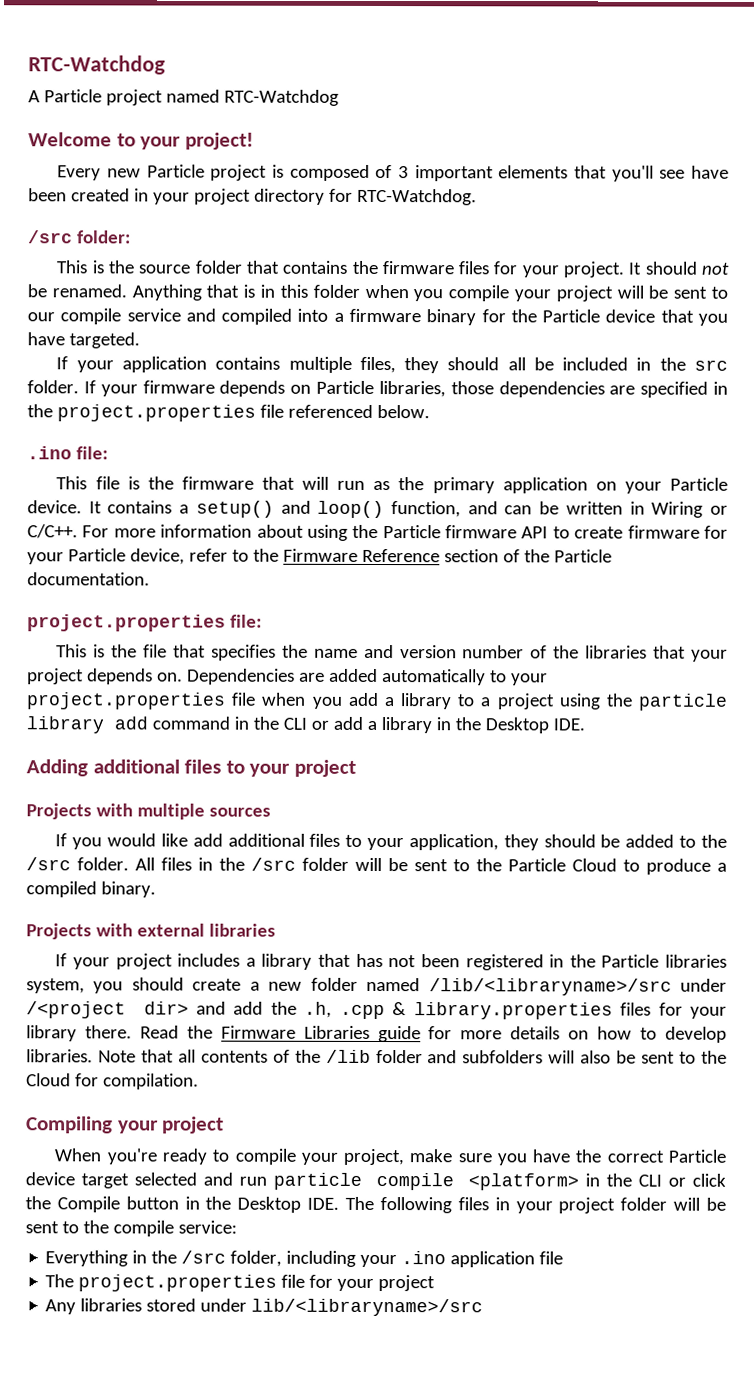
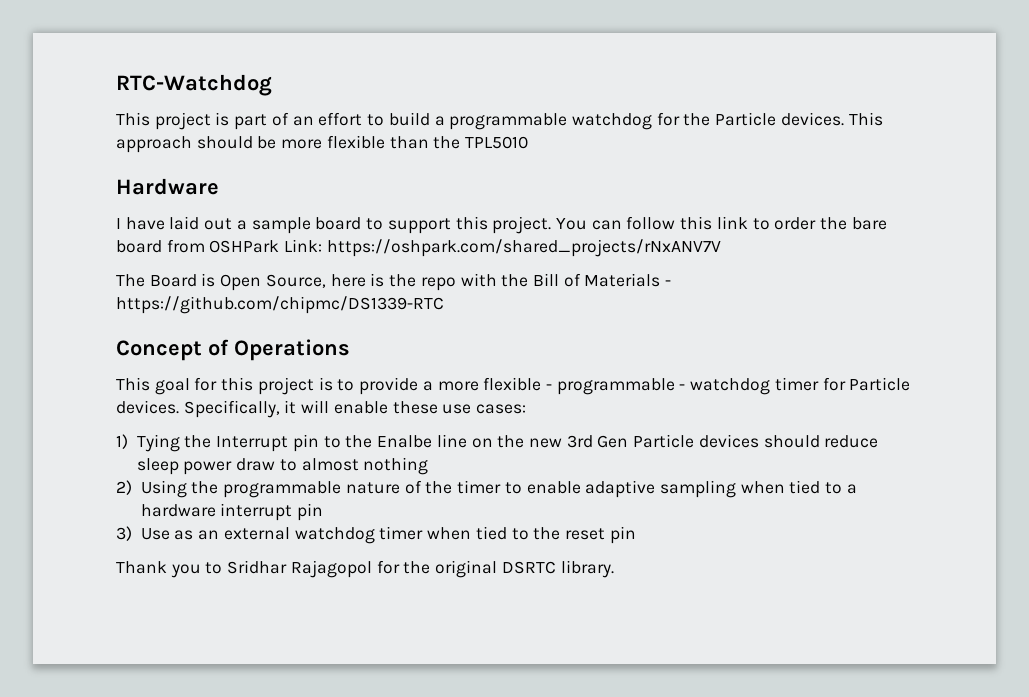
[28,55,166,75] [28,89,339,106] [28,132,254,150] [57,164,729,182] [28,188,477,206] [28,230,131,244] [56,260,729,278] [27,284,728,302] [27,308,729,326] [27,332,140,349] [56,356,729,374] [27,380,728,398] [27,404,430,422] [27,446,108,460] [56,476,728,494] [27,500,728,519] [27,524,728,541] [27,548,612,565] [27,572,150,586] [27,614,262,632] [56,644,728,662] [27,668,548,686] [26,692,729,711] [26,716,585,734] [26,759,356,777] [26,803,271,820] [55,833,728,851] [26,857,727,875] [26,881,156,898] [26,923,276,940] [55,953,727,971] [26,977,727,996] [26,1001,727,1020] [26,1025,727,1043] [26,1049,727,1064] [26,1073,199,1090] [26,1116,225,1134] [54,1148,727,1166] [25,1172,726,1191] [25,1196,727,1214] [25,1220,237,1237] [45,1250,564,1268] [45,1274,436,1292] [45,1298,484,1317] RTC-Watchdog // A Particle project named RTC-Watchdog // Welcome to your project! // Every new Particle project is composed of 3 important elements that you'll see have been created in your project directory for RTC-Watchdog. // /src folder: // This is the source folder that contains the firmware files for your project. It should not be renamed. Anything that is in this folder when you compile your project will be sent to our compile service and compiled into a firmware binary for the Particle device that you have targeted. // If your application contains multiple files, they should all be included in the src folder. If your firmware depends on Particle libraries, those dependencies are specified in the project.properties file referenced below. // .ino file: // This file is the firmware that will run as the primary application on your Particle device. It contains a setup() and loop() function, and can be written in Wiring or C/C++. For more information about using the Particle firmware API to create firmware for your Particle device, refer to the Firmware Reference section of the Particle documentation. // project.properties file: // This is the file that specifies the name and version number of the libraries that your project depends on. Dependencies are added automatically to your project.properties file when you add a library to a project using the particle library add command in the CLI or add a library in the Desktop IDE. // Adding additional files to your project // Projects with multiple sources // If you would like add additional files to your application, they should be added to the /src folder. All files in the /src folder will be sent to the Particle Cloud to produce a compiled binary. // Projects with external libraries // If your project includes a library that has not been registered in the Particle libraries system, you should create a new folder named /lib/<libraryname>/src under /<project dir> and add the .h, .cpp & library.properties files for your library there. Read the Firmware Libraries guide for more details on how to develop libraries. Note that all contents of the /lib folder and subfolders will also be sent to the Cloud for compilation. // Compiling your project // When you're ready to compile your project, make sure you have the correct Particle device target selected and run particle compile <platform> in the CLI or click the Compile button in the Desktop IDE. The following files in your project folder will be sent to the compile service: // Everything in the /src folder, including your .ino application file // The project.properties file for your project // Any libraries stored under lib/<libraryname>/src -> [116,74,272,96] [116,112,883,130] [116,135,529,153] [116,178,219,195] [116,216,887,234] [116,239,721,257] [116,273,672,291] [116,296,444,314] [116,339,350,361] [116,377,911,395] [116,400,527,418] [116,434,879,452] [136,457,429,475] [116,480,857,498] [140,503,324,521] [116,526,636,544] [116,560,614,578] RTC-Watchdog // This project is part of an effort to build a programmable watchdog for the Particle devices. This approach should be more flexible than the TPL5010 // Hardware // I have laid out a sample board to support this project. You can follow this link to order the bare board from OSHPark Link: https://oshpark.com/shared_projects/rNxANV7V // The Board is Open Source, here is the repo with the Bill of Materials - https://github.com/chipmc/DS1339-RTC // Concept of Operations // This goal for this project is to provide a more flexible - programmable - watchdog timer for Particle devices. Specifically, it will enable these use cases: // 1) Tying the Interrupt pin to the Enalbe line on the new 3rd Gen Particle devices should reduce sleep power draw to almost nothing // 2) Using the programmable nature of the timer to enable adaptive sampling when tied to a hardware interrupt pin // 3) Use as an external watchdog timer when tied to the reset pin // Thank you to Sridhar Rajagopol for the original DSRTC library.

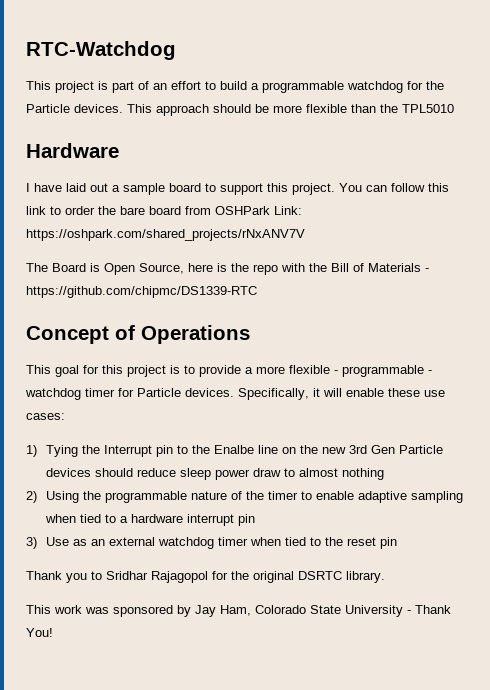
(614, 569) none -> [26,605,451,617] [26,628,53,637] // This work was sponsored by Jay Ham, Colorado State University - Thank You!

